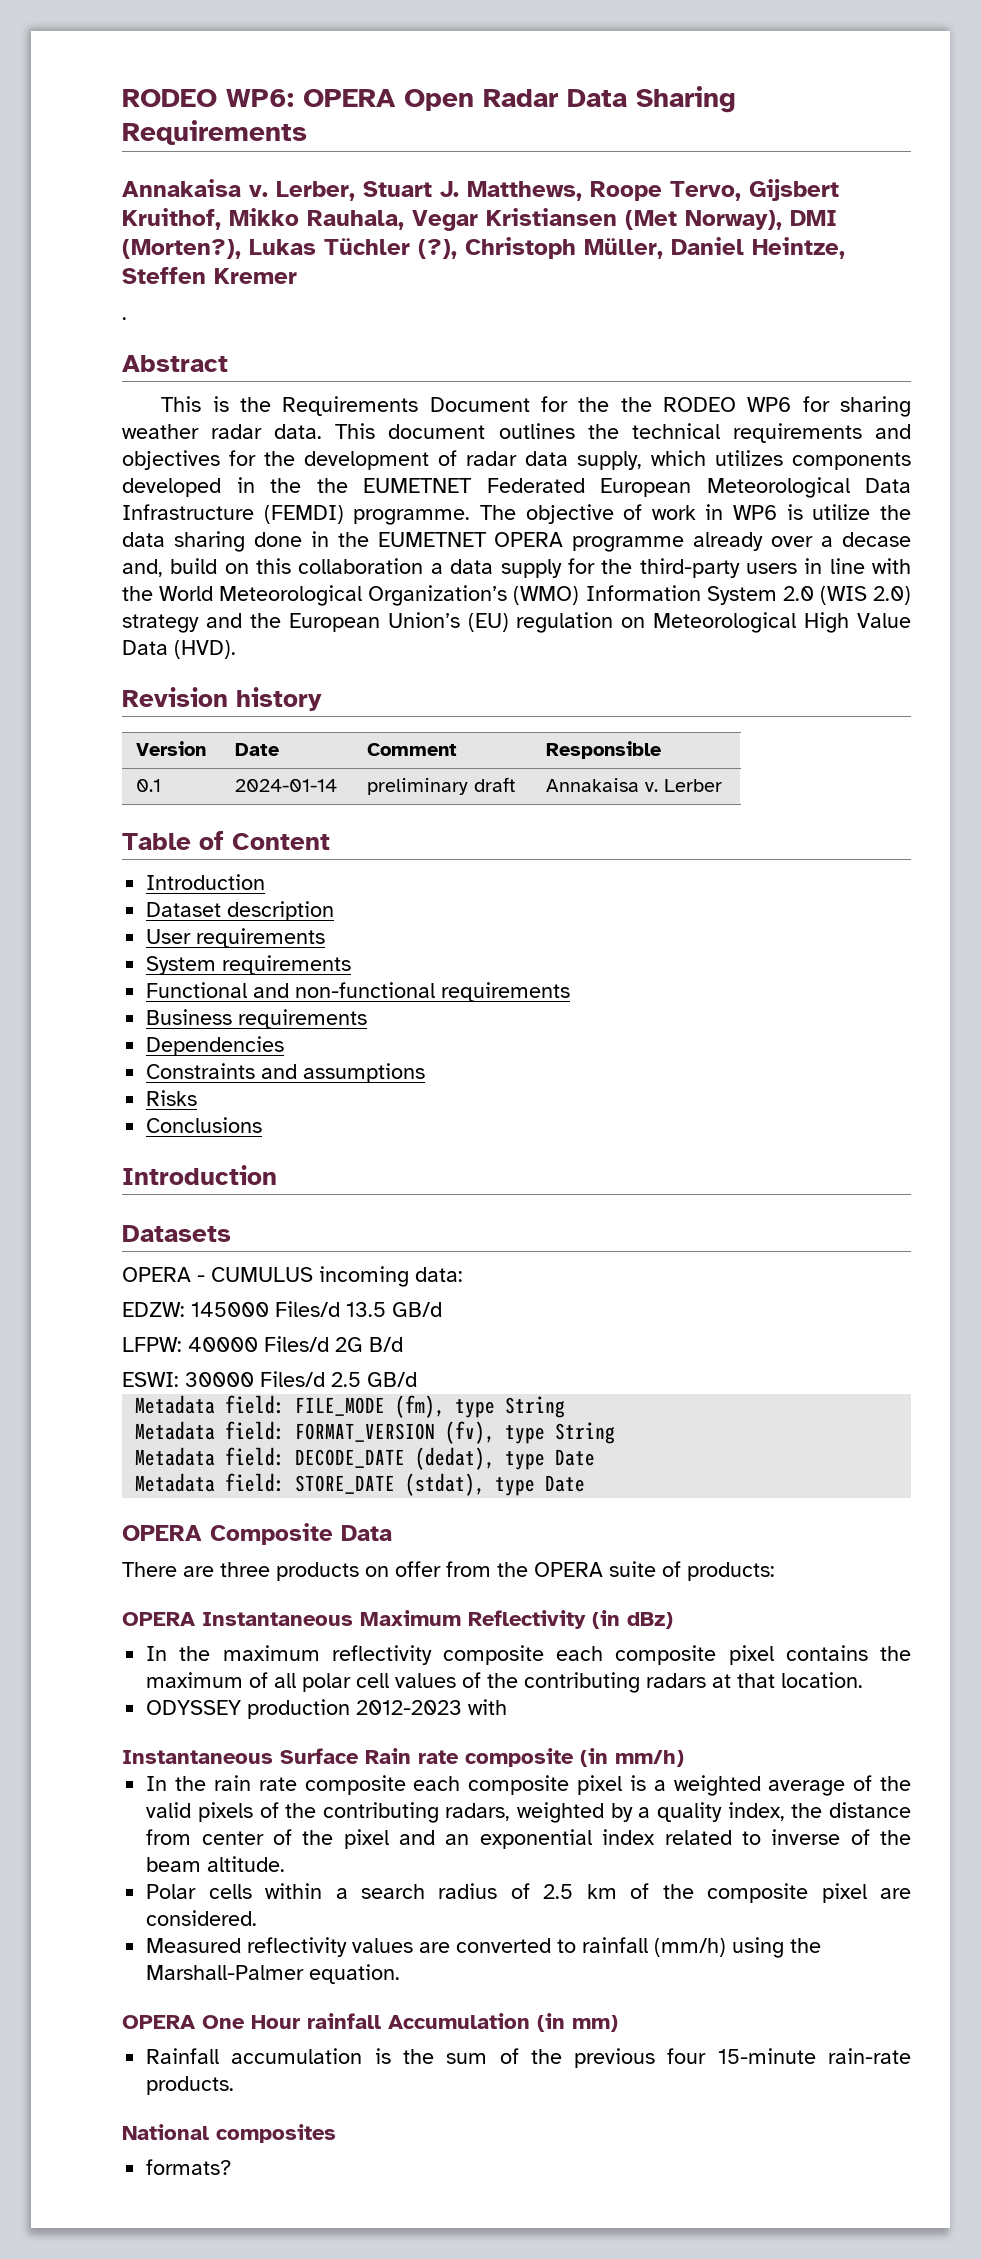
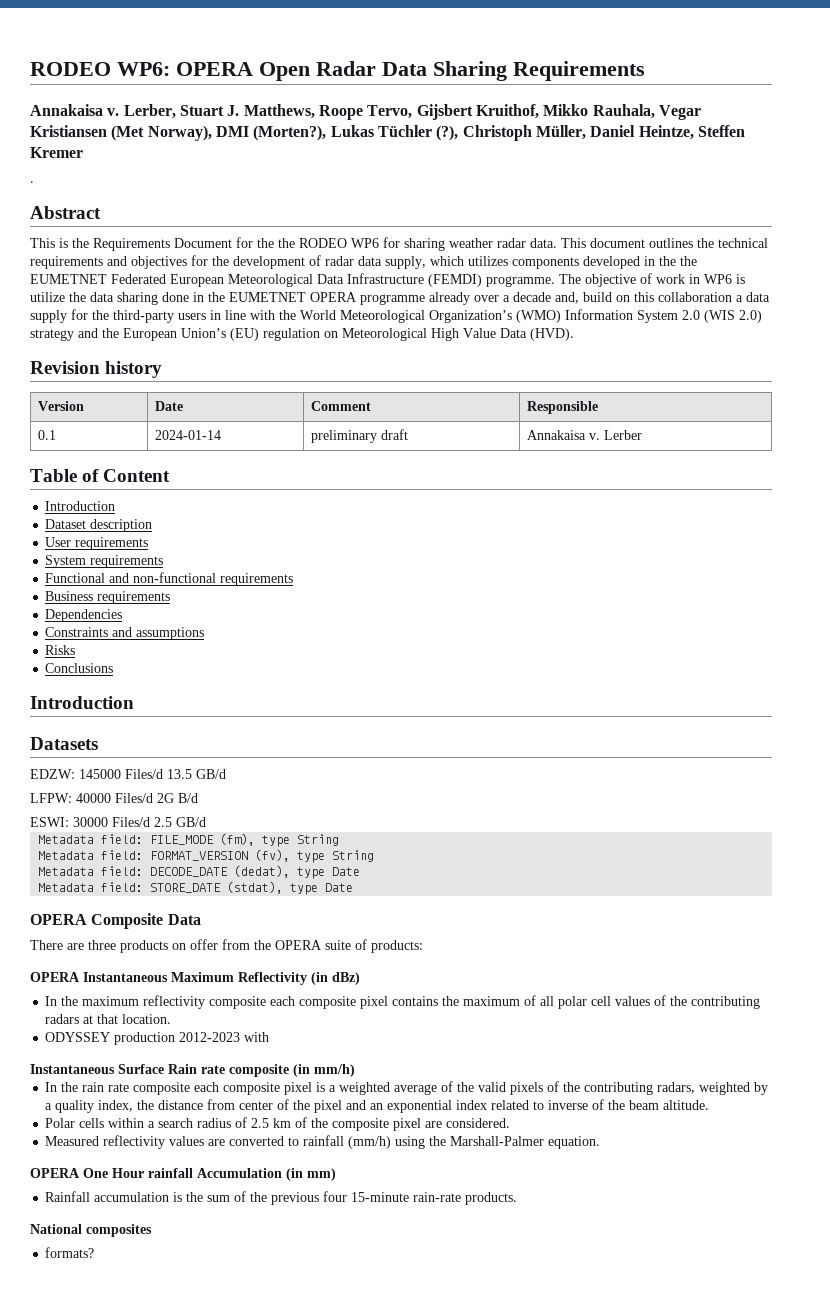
[841,532,911,547] decase -> [513,292,551,302] decade
[122,1266,463,1287] // OPERA - CUMULUS incoming data: -> (98, 743) none

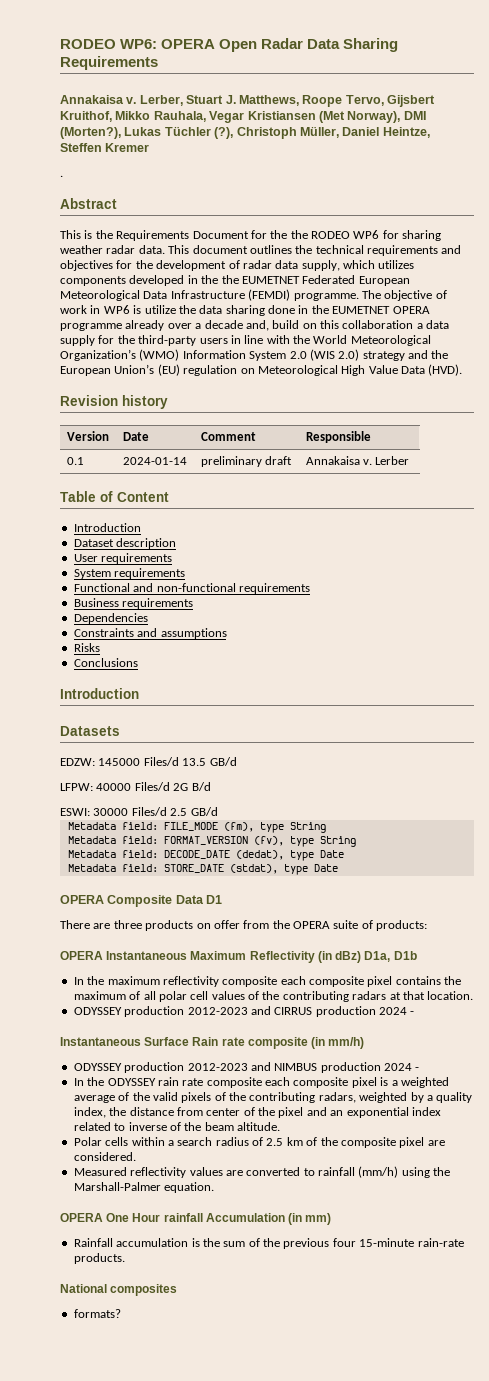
(201, 919) none -> [206,895,223,904] D1
(360, 978) none -> [364,951,417,962] D1a, D1b
[244,1032,270,1042] with -> [250,1006,415,1017] and CIRRUS production 2024 -
[45,1082,79,1092] // In the -> [73,1062,420,1073] [73,1077,156,1086] // ODYSSEY production 2012-2023 and NIMBUS production 2024 - // In the ODYSSEY

